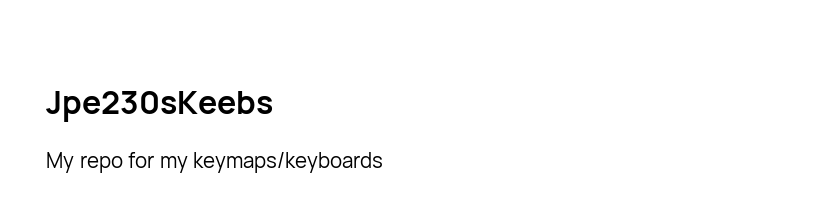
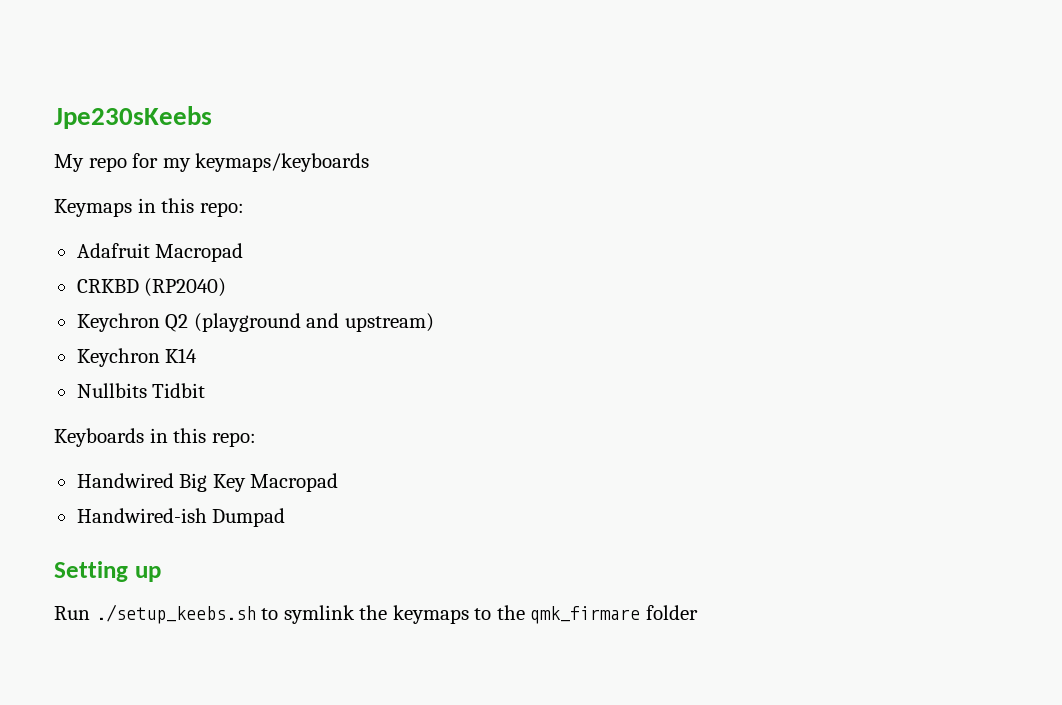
(384, 162) none -> [54,198,244,217] [76,243,244,262] [76,278,227,297] [76,313,434,332] [76,348,198,367] [76,383,206,398] [54,428,256,447] [76,473,339,492] [76,508,286,527] [54,561,161,582] [54,604,698,624] // Keymaps in this repo: // Adafruit Macropad // CRKBD (RP2040) // Keychron Q2 (playground and upstream) // Keychron K14 // Nullbits Tidbit // Keyboards in this repo: // Handwired Big Key Macropad // Handwired-ish Dumpad // Setting up // Run ./setup_keebs.sh to symlink the keymaps to the qmk_firmare folder

